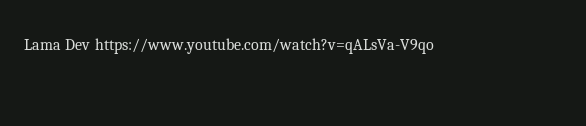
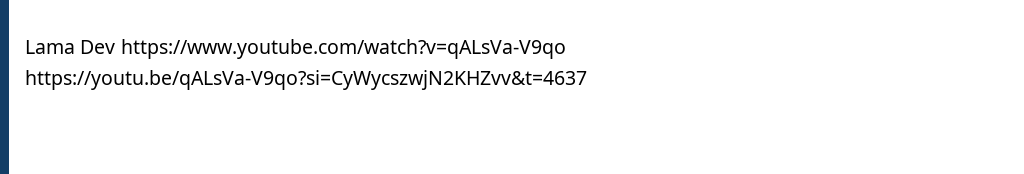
(434, 46) none -> [25,70,587,90] // https://youtu.be/qALsVa-V9qo?si=CyWycszwjN2KHZvv&t=4637

